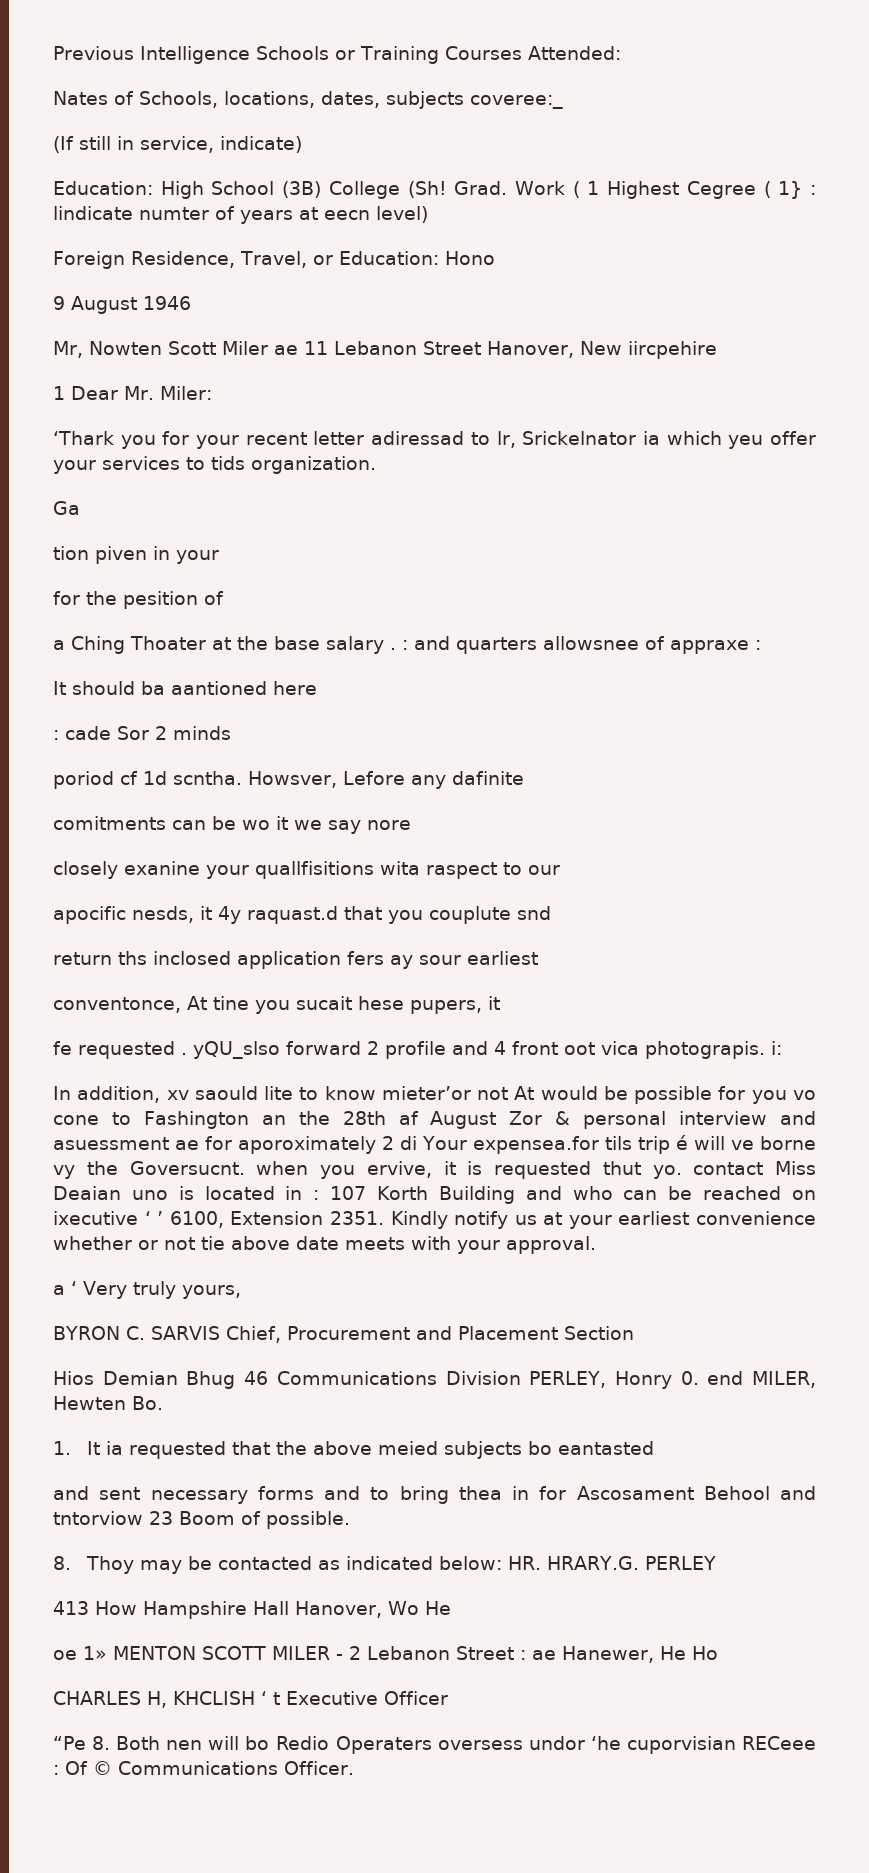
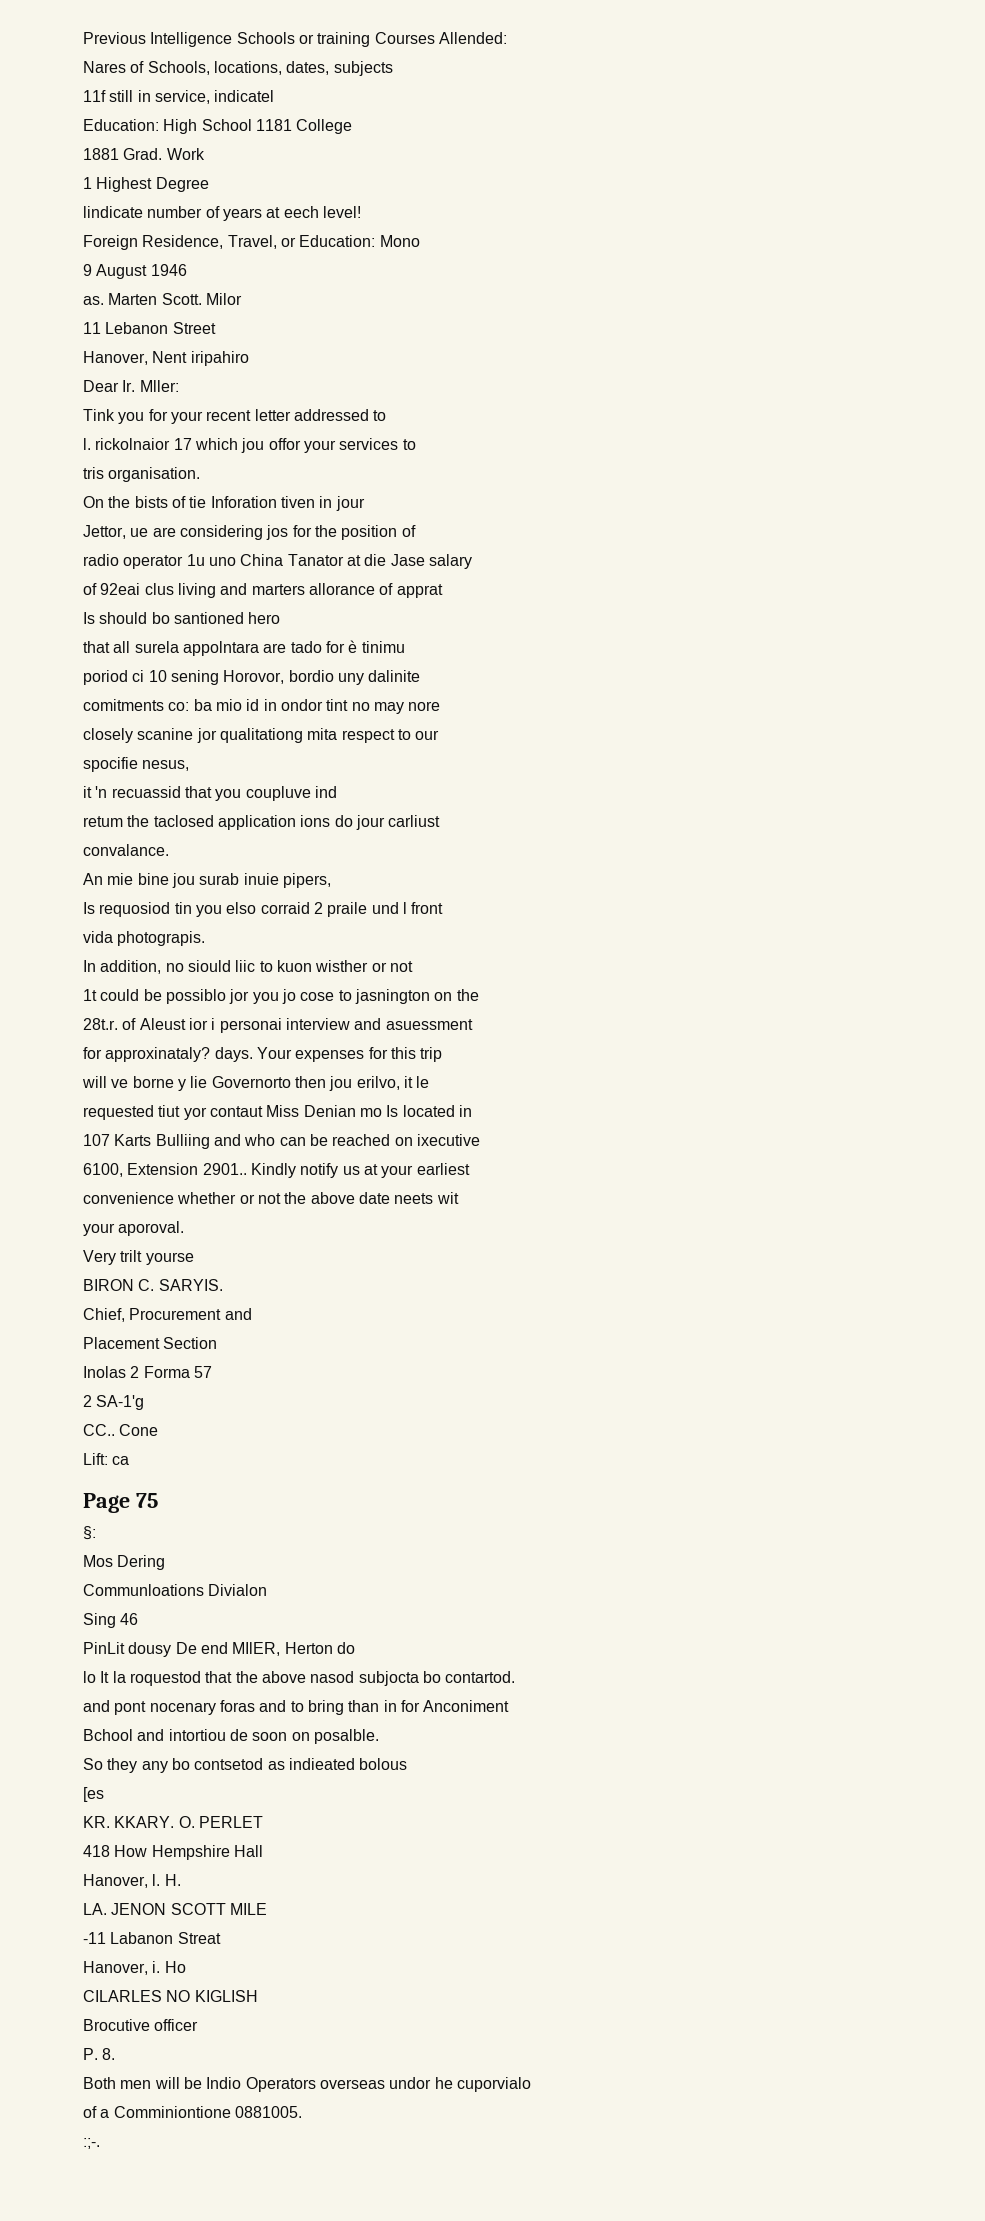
[360,46,621,64] [53,91,108,105] Training Courses Attended: // Nates -> [317,32,507,47] [83,61,126,73] training Courses Allended: // Nares
[470,95,563,109] [53,136,74,153] coveree:_ // (If -> [83,90,106,102] // 11f
[220,136,302,153] indicate) -> [214,90,275,102] indicatel
[282,181,322,198] (3B) -> [255,119,292,131] 1181
[407,181,447,198] (Sh! -> [83,148,119,160] // 1881
[572,181,580,198] ( -> (205, 154) //
[686,181,817,199] [53,206,209,220] Cegree ( 1} : lindicate numter -> [155,177,209,192] [83,206,203,218] Degree // lindicate number
[324,206,428,223] eecn level) -> [283,206,361,218] eech level!
[444,251,495,265] Hono -> [379,235,420,247] Mono
[53,341,717,359] [53,386,212,400] [53,431,114,445] Mr, Nowten Scott Miler ae 11 Lebanon Street Hanover, New iircpehire // 1 Dear Mr. Miler: // ‘Thark -> [83,293,242,305] [83,322,216,334] [83,351,249,366] [83,380,179,392] [83,409,115,421] as. Marten Scott. Milor // 11 Lebanon Street // Hanover, Nent iripahiro // Dear Ir. Mller: // Tink
[371,431,817,449] [53,456,376,474] [53,501,80,515] [53,546,219,564] adiressad to lr, Srickelnator ia which yeu offer your services to tids organization. // Ga // tion piven in your // -> [293,409,387,421] [83,438,416,453] [83,467,201,482] [83,496,365,511] [83,525,289,540] addressed to // l. rickolnaior 17 which jou offor your services to // tris organisation. // On the bists of tie Inforation tiven in jour // Jettor, ue are considering jos
[123,591,198,609] pesition -> [341,525,398,540] position
[53,636,761,654] [53,681,317,695] [53,726,231,740] [53,771,524,789] [53,816,411,834] [53,861,560,879] [53,906,551,924] [53,951,538,969] [53,996,500,1014] [53,1041,639,1059] a Ching Thoater at the base salary . : and quarters allowsnee of appraxe : // It should ba aantioned here // : cade Sor 2 minds // poriod cf 1d scntha. Howsver, Lefore any dafinite // comitments can be wo it we say nore // closely exanine your quallfisitions wita raspect to our // apocific nesds, it 4y raquast.d that you couplute snd // return ths inclosed application fers ay sour earliest // conventonce, At tine you sucait hese pupers, it // fe requested . yQU_slso forward 2 profile and 4 front oot vica -> [83,554,472,569] [83,583,443,598] [83,612,281,624] [83,640,405,656] [83,670,421,685] [83,699,441,714] [83,728,440,743] [83,757,190,772] [83,786,337,801] [83,815,441,830] [83,844,169,856] [83,873,331,888] [83,902,444,917] [83,931,113,943] radio operator 1u uno China Tanator at die Jase salary // of 92eai clus living and marters allorance of apprat // Is should bo santioned hero // that all surela appolntara are tado for è tinimu // poriod ci 10 sening Horovor, bordio uny dalinite // comitments co: ba mio id in ondor tint no may nore // closely scanine jor qualitationg mita respect to our // spocifie nesus, // it 'n recuassid that you coupluve ind // retum the taclosed application ions do jour carliust // convalance. // An mie bine jou surab inuie pipers, // Is requosiod tin you elso corraid 2 praile und l front // vida
[771,1041,782,1055] i: -> (206, 938) none
[166,1086,816,1104] [53,1111,816,1129] [53,1136,632,1154] xv saould lite to know mieter’or not At would be possible for you vo cone to Fashington an the 28th af August Zor & personal interview and asuessment ae for aporoximately 2 di Your expensea.for tils -> [165,960,413,972] [83,989,479,1004] [83,1018,473,1033] [83,1047,416,1062] no siould liic to kuon wisther or not // 1t could be possiblo jor you jo cose to jasnington on the // 28t.r. of Aleust ior i personai interview and asuessment // for approxinataly? days. Your expenses for this
[675,1135,688,1150] é -> (443, 1054) //
[53,1161,816,1179] [53,1186,515,1204] vy the Goversucnt. when you ervive, it is requested thut yo. contact Miss Deaian uno is located in : 107 Korth Building -> [177,1076,430,1091] [83,1105,472,1120] [83,1134,210,1149] y lie Governorto then jou erilvo, it le // requested tiut yor contaut Miss Denian mo Is located in // 107 Karts Bulliing
[144,1211,164,1225] ‘ ’ -> (480, 1140) //
[329,1211,384,1225] 2351. -> [202,1163,247,1175] 2901..
(690, 1218) none -> (470, 1169) //
[201,1236,225,1250] tie -> [284,1192,307,1204] the
[345,1236,596,1254] [53,1281,241,1299] [53,1326,220,1340] meets with your approval. // a ‘ Very truly yours, // BYRON C. SARVIS -> [394,1192,459,1204] [83,1221,185,1236] [83,1250,194,1265] [83,1279,223,1291] neets wit // your aporoval. // Very trilt yourse // BIRON C. SARYIS. //
(452, 1333) none -> (252, 1314) //
[53,1371,817,1389] [53,1396,163,1410] [53,1441,655,1459] [53,1486,314,1504] Hios Demian Bhug 46 Communications Division PERLEY, Honry 0. end MILER, Hewten Bo. // 1. It ia requested that the above meied subjects bo eantasted // and sent necessary forms -> [83,1366,212,1378] [83,1395,145,1410] [83,1424,159,1436] [83,1453,130,1465] [83,1493,158,1513] [83,1526,96,1540] [83,1555,166,1570] [83,1584,268,1596] [83,1613,139,1628] [83,1642,355,1657] [83,1671,516,1686] [83,1700,255,1715] Inolas 2 Forma 57 // 2 SA-1'g // CC.. Cone // Lift: ca // Page 75 // §: // Mos Dering // Communloations Divialon // Sing 46 // PinLit dousy De end MIlER, Herton do // lo It la roquestod that the above nasod subjocta bo contartod. // and pont nocenary foras
[458,1486,502,1500] thea -> [348,1700,380,1712] than
[576,1486,816,1500] [53,1511,350,1529] [53,1556,717,1574] [53,1601,451,1619] [53,1646,718,1663] [53,1691,448,1708] [53,1736,816,1754] [53,1761,354,1775] Ascosament Behool and tntorviow 23 Boom of possible. // 8. Thoy may be contacted as indicated below: HR. HRARY.G. PERLEY // 413 How Hampshire Hall Hanover, Wo He // oe 1» MENTON SCOTT MILER - 2 Lebanon Street : ae Hanewer, He Ho // CHARLES H, KHCLISH ‘ t Executive Officer // “Pe 8. Both nen will bo Redio Operaters oversess undor ‘he cuporvisian RECeee : Of © Communications Officer. -> [423,1700,510,1712] [83,1729,379,1744] [83,1758,408,1773] [83,1787,104,1802] [83,1816,263,1828] [83,1845,263,1860] [83,1874,181,1888] [83,1903,267,1915] [83,1932,221,1944] [83,1961,186,1975] [83,1990,258,2002] [83,2019,199,2031] [83,2048,116,2060] [83,2077,531,2092] [83,2106,302,2118] [83,2138,100,2149] Anconiment // Bchool and intortiou de soon on posalble. // So they any bo contsetod as indieated bolous // [es // KR. KKARY. O. PERLET // 418 How Hempshire Hall // Hanover, l. H. // LA. JENON SCOTT MILE // -11 Labanon Streat // Hanover, i. Ho // CILARLES NO KIGLISH // Brocutive officer // P. 8. // Both men will be Indio Operators overseas undor he cuporvialo // of a Comminiontione 0881005. // :;-.

